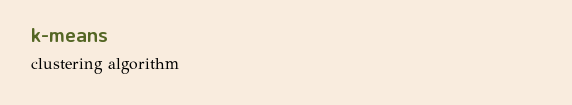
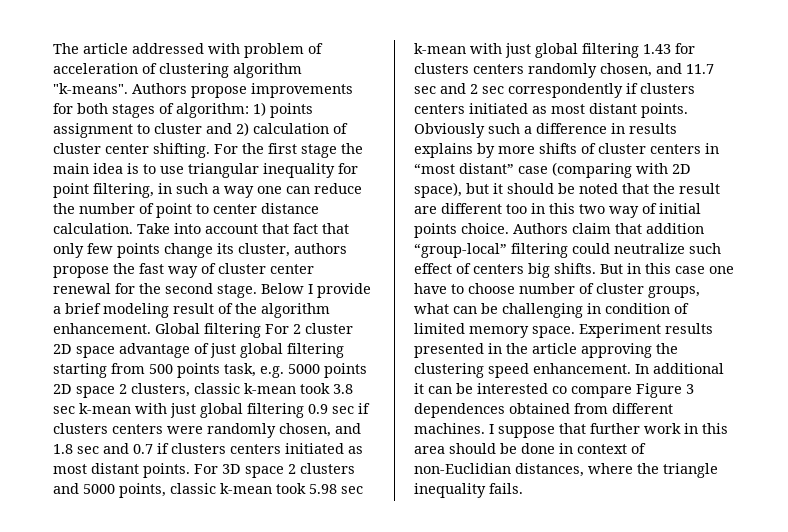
[31,28,108,42] [31,58,179,74] k-means // clustering algorithm -> [53,43,323,58] [53,63,302,78] [53,83,353,98] [53,102,313,118] [53,122,348,138] [53,143,363,158] [53,163,358,178] [53,183,362,198] [53,203,319,218] [53,223,349,234] [53,243,347,258] [53,263,314,278] [53,283,371,298] [53,303,330,318] [53,323,353,338] [53,343,344,358] [53,363,367,378] [53,383,353,398] [53,403,370,418] [53,423,361,438] [53,443,363,454] [53,463,355,478] [53,483,363,498] [414,43,695,58] [414,63,714,78] [414,83,695,98] [414,103,688,118] [414,123,677,138] [414,143,719,158] [414,162,691,178] [414,182,720,198] [414,203,701,218] [414,223,704,238] [414,243,721,258] [414,263,734,278] [414,283,700,298] [414,303,689,318] [414,323,713,338] [414,343,678,358] [414,363,724,378] [414,383,694,398] [414,403,673,418] [414,423,728,438] [414,443,646,454] [414,463,718,478] [414,483,523,498] The article addressed with problem of acceleration of clustering algorithm "k-means". Authors propose improvements for both stages of algorithm: 1) points assignment to cluster and 2) calculation of cluster center shifting. For the first stage the main idea is to use triangular inequality for point filtering, in such a way one can reduce the number of point to center distance calculation. Take into account that fact that only few points change its cluster, authors propose the fast way of cluster center renewal for the second stage. Below I provide a brief modeling result of the algorithm enhancement. Global filtering For 2 cluster 2D space advantage of just global filtering starting from 500 points task, e.g. 5000 points 2D space 2 clusters, classic k-mean took 3.8 sec k-mean with just global filtering 0.9 sec if clusters centers were randomly chosen, and 1.8 sec and 0.7 if clusters centers initiated as most distant points. For 3D space 2 clusters and 5000 points, classic k-mean took 5.98 sec k-mean with just global filtering 1.43 for clusters centers randomly chosen, and 11.7 sec and 2 sec correspondently if clusters centers initiated as most distant points. Obviously such a difference in results explains by more shifts of cluster centers in “most distant” case (comparing with 2D space), but it should be noted that the result are different too in this two way of initial points choice. Authors claim that addition “group-local” filtering could neutralize such effect of centers big shifts. But in this case one have to choose number of cluster groups, what can be challenging in condition of limited memory space. Experiment results presented in the article approving the clustering speed enhancement. In additional it can be interested co compare Figure 3 dependences obtained from different machines. I suppose that further work in this area should be done in context of non-Euclidian distances, where the triangle inequality fails.

